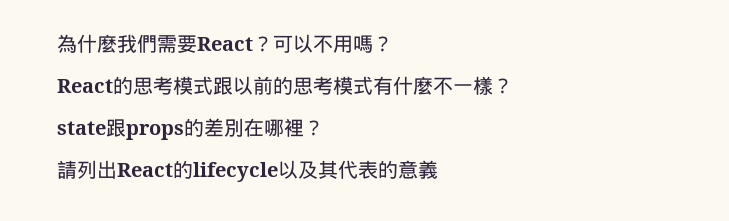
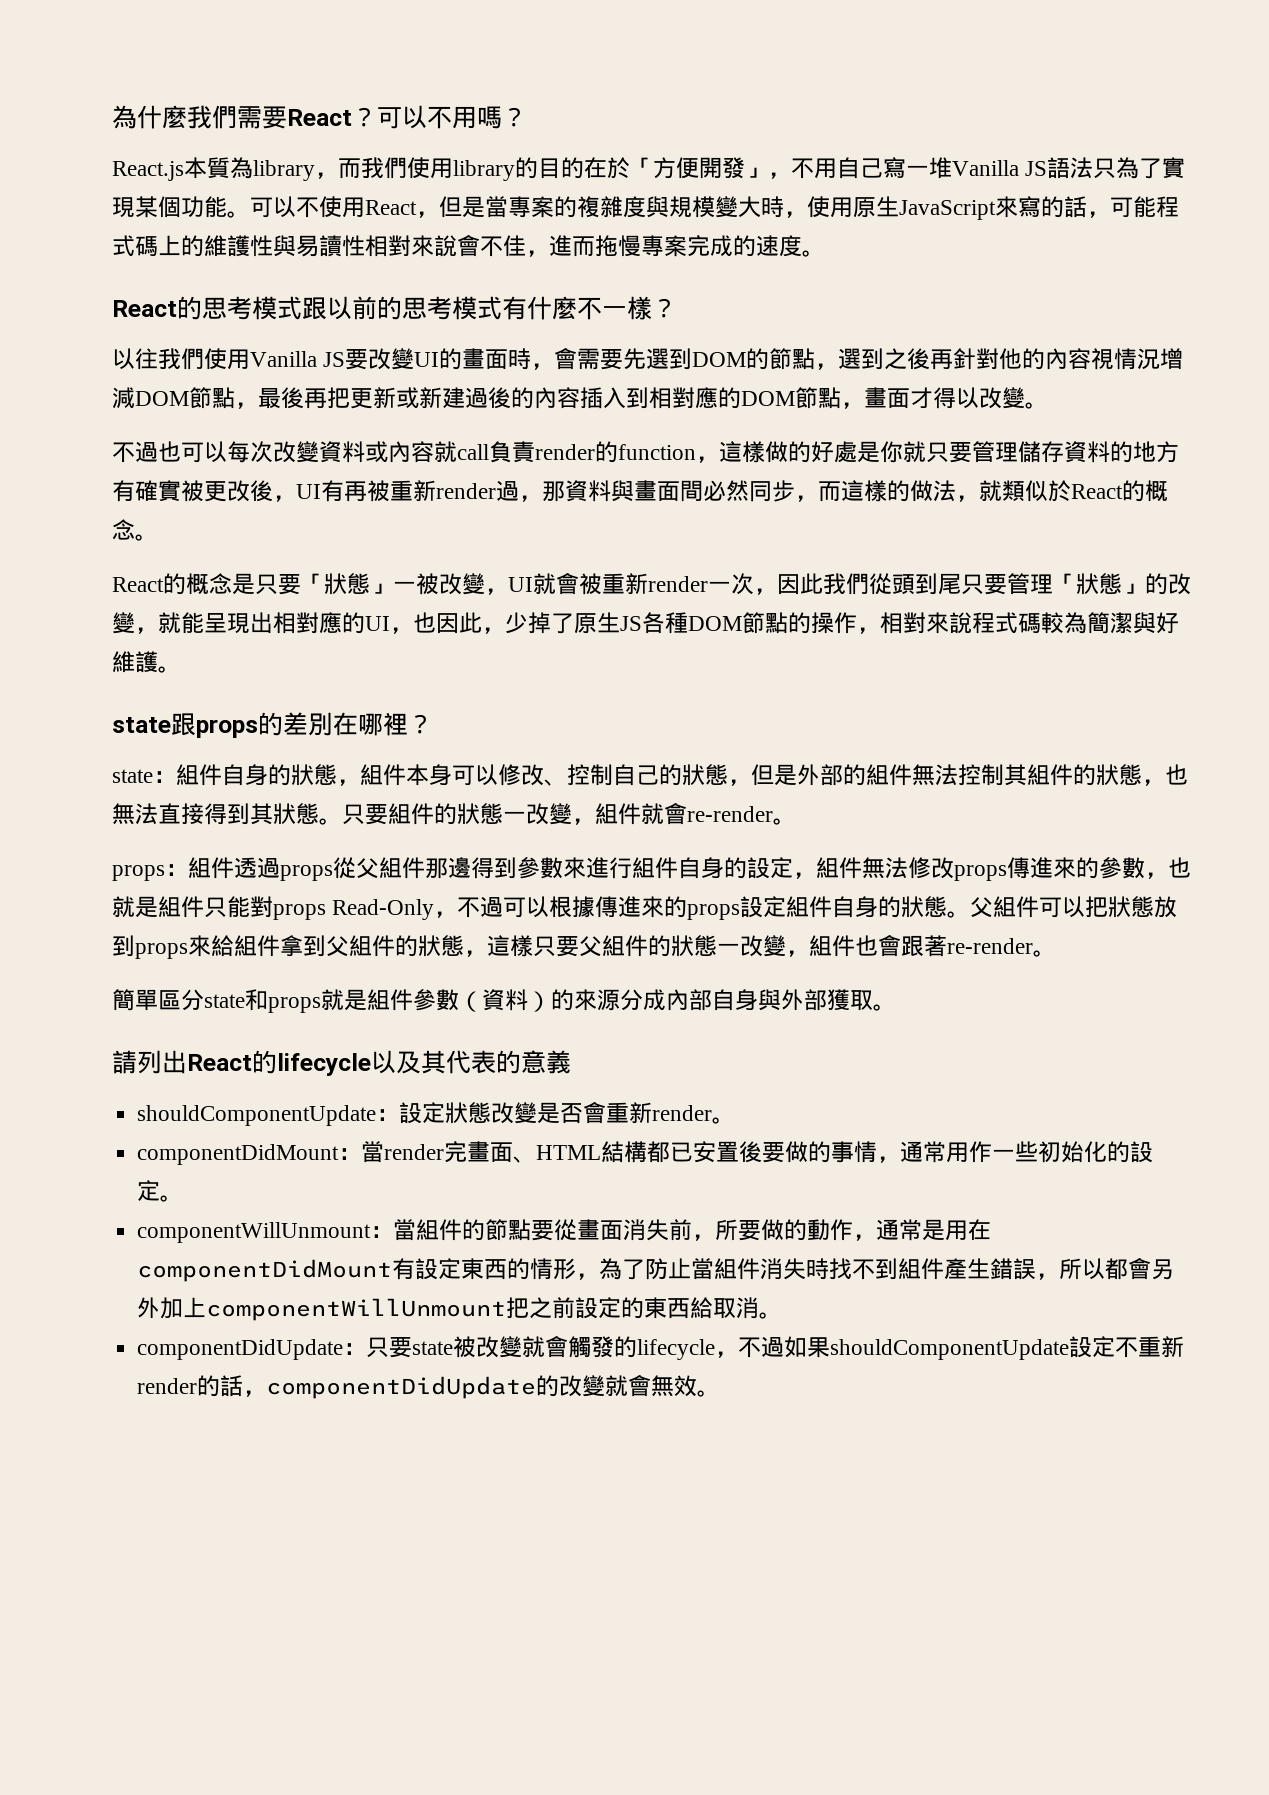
(393, 44) none -> [112,157,1186,181] [112,196,1179,220] [112,235,825,257] // React.js本質為library，而我們使用library的目的在於「方便開發」，不用自己寫一堆Vanilla JS語法只為了實現某個功能。可以不使用React，但是當專案的複雜度與規模變大時，使用原生JavaScript來寫的話，可能程式碼上的維護性與易讀性相對來說會不佳，進而拖慢專案完成的速度。
(513, 86) none -> [112,348,1184,370] [112,387,1048,409] [112,441,1179,463] [112,480,1168,502] [112,519,158,541] [112,573,1191,595] [112,612,1179,634] [112,651,181,673] // 以往我們使用Vanilla JS要改變UI的畫面時，會需要先選到DOM的節點，選到之後再針對他的內容視情況增減DOM節點，最後再把更新或新建過後的內容插入到相對應的DOM節點，畫面才得以改變。 // 不過也可以每次改變資料或內容就call負責render的function，這樣做的好處是你就只要管理儲存資料的地方有確實被更改後，UI有再被重新render過，那資料與畫面間必然同步，而這樣的做法，就類似於React的概念。 // React的概念是只要「狀態」一被改變，UI就會被重新render一次，因此我們從頭到尾只要管理「狀態」的改變，就能呈現出相對應的UI，也因此，少掉了原生JS各種DOM節點的操作，相對來說程式碼較為簡潔與好維護。
(324, 128) none -> [112,764,1188,786] [112,803,796,825] [112,857,1191,881] [112,896,1178,920] [112,935,1056,959] [112,989,896,1013] // state：組件自身的狀態，組件本身可以修改、控制自己的狀態，但是外部的組件無法控制其組件的狀態，也無法直接得到其狀態。只要組件的狀態一改變，組件就會re-render。 // props：組件透過props從父組件那邊得到參數來進行組件自身的設定，組件無法修改props傳進來的參數，也就是組件只能對props Read-Only，不過可以根據傳進來的props設定組件自身的狀態。父組件可以把狀態放到props來給組件拿到父組件的狀態，這樣只要父組件的狀態一改變，組件也會跟著re-render。 // 簡單區分state和props就是組件參數（資料）的來源分成內部自身與外部獲取。
(438, 169) none -> [137,1102,736,1126] [137,1141,1154,1165] [137,1180,184,1202] [137,1219,992,1243] [137,1258,1175,1282] [137,1297,783,1321] [137,1336,1185,1360] [137,1375,721,1399] // shouldComponentUpdate：設定狀態改變是否會重新render。 // componentDidMount：當render完畫面、HTML結構都已安置後要做的事情，通常用作一些初始化的設定。 // componentWillUnmount：當組件的節點要從畫面消失前，所要做的動作，通常是用在componentDidMount有設定東西的情形，為了防止當組件消失時找不到組件產生錯誤，所以都會另外加上componentWillUnmount把之前設定的東西給取消。 // componentDidUpdate：只要state被改變就會觸發的lifecycle，不過如果shouldComponentUpdate設定不重新render的話，componentDidUpdate的改變就會無效。

